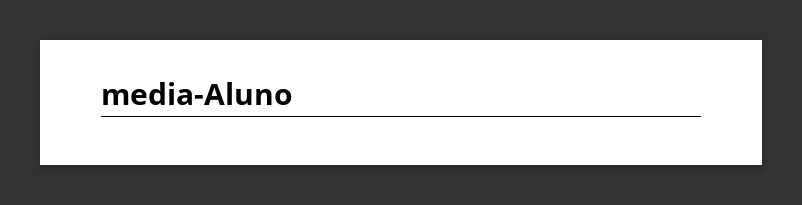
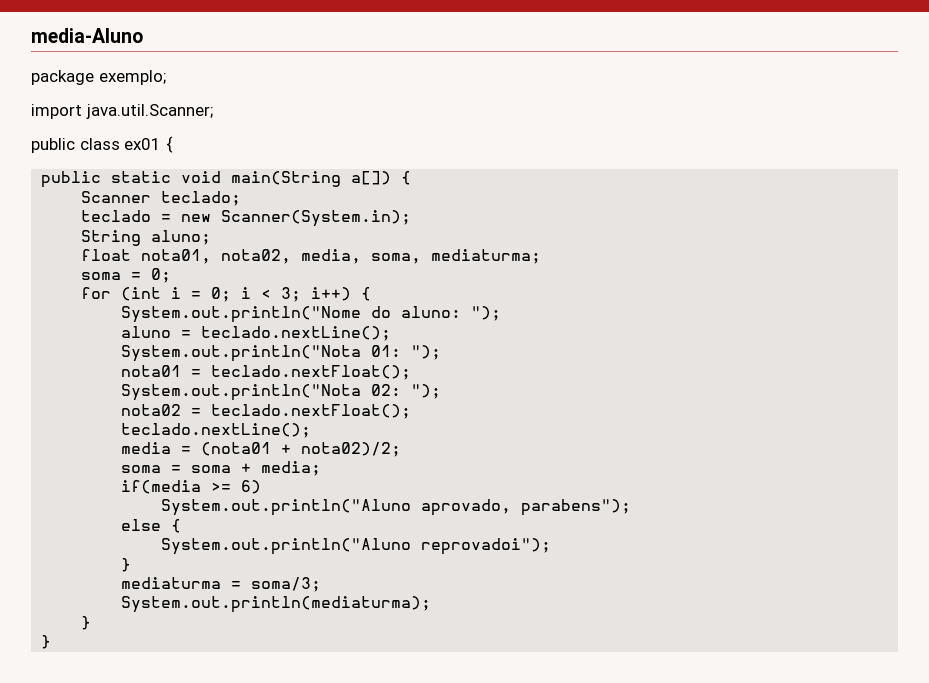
(293, 93) none -> [31,70,166,85] [31,104,213,119] [31,136,173,153] [41,171,412,188] [81,191,242,206] [81,210,412,227] [81,230,212,246] [81,249,542,264] [81,268,172,283] [81,287,372,302] [121,306,502,323] [121,326,392,341] [121,345,442,362] [121,365,412,380] [121,384,442,401] [121,404,412,419] [121,423,312,438] [121,442,402,457] [121,461,322,476] [121,480,262,494] [161,499,632,516] [121,519,182,533] [161,538,552,555] [121,558,132,572] [121,577,322,592] [121,596,432,613] [81,616,92,630] [41,635,52,649] // package exemplo; // import java.util.Scanner; // public class ex01 { // public static void main(String a[]) { // Scanner teclado; // teclado = new Scanner(System.in); // String aluno; // float nota01, nota02, media, soma, mediaturma; // soma = 0; // for (int i = 0; i < 3; i++) { // System.out.println("Nome do aluno: "); // aluno = teclado.nextLine(); // System.out.println("Nota 01: "); // nota01 = teclado.nextFloat(); // System.out.println("Nota 02: "); // nota02 = teclado.nextFloat(); // teclado.nextLine(); // media = (nota01 + nota02)/2; // soma = soma + media; // if(media >= 6) // System.out.println("Aluno aprovado, parabens"); // else { // System.out.println("Aluno reprovadoi"); // } // mediaturma = soma/3; // System.out.println(mediaturma); // } // }

